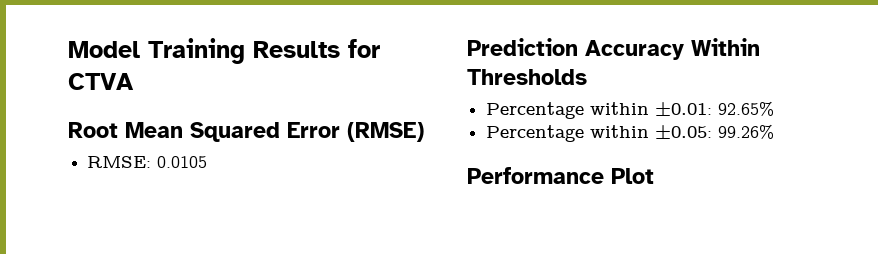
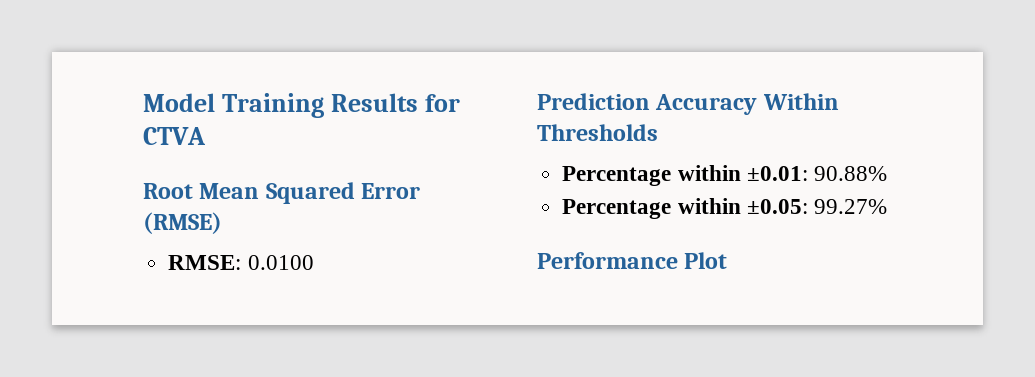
[157,156,208,168] 0.0105 -> [247,255,314,270] 0.0100
[718,101,775,116] 92.65% -> [813,166,887,181] 90.88%
[718,124,775,139] 99.26% -> [813,199,887,214] 99.27%

